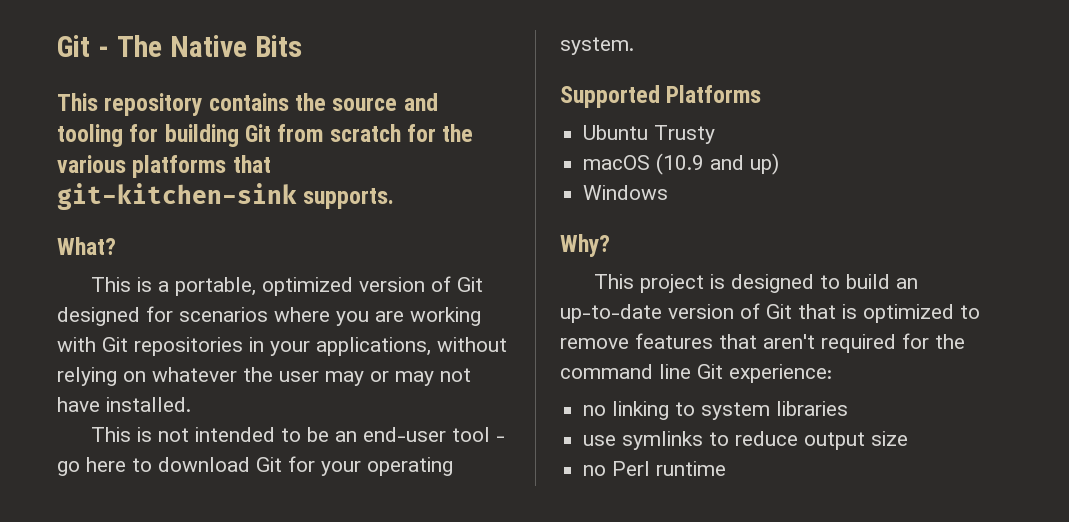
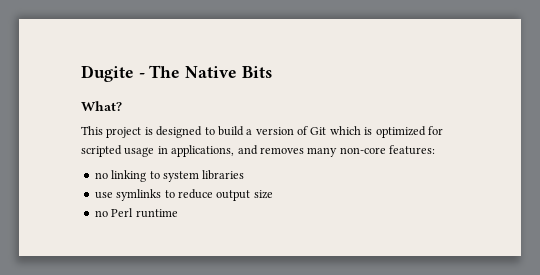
[57,35,90,57] Git -> [81,65,134,82] Dugite
[57,93,438,116] [57,124,474,147] [57,155,271,178] [57,183,395,210] [57,237,116,255] [91,276,484,296] [57,306,481,326] [57,337,507,356] [57,367,471,386] [57,397,191,412] [91,427,506,442] [57,456,453,476] [560,37,634,55] [560,85,762,108] [583,125,716,144] [583,153,780,175] [583,185,669,200] [560,234,610,257] This repository contains the source and tooling for building Git from scratch for the various platforms that git-kitchen-sink supports. // What? // This is a portable, optimized version of Git designed for scenarios where you are working with Git repositories in your applications, without relying on whatever the user may or may not have installed. // This is not intended to be an end-user tool - go here to download Git for your operating system. // Supported Platforms // Ubuntu Trusty // macOS (10.9 and up) // Windows // Why? -> [81,101,122,111] What?
[896,278,919,289] [560,303,836,323] an up-to-date version of Git that -> [246,126,361,135] a version of Git which
[960,305,980,319] [560,333,965,353] [560,364,832,383] to remove features that aren't required for the command line Git experience: -> [427,126,443,135] [81,145,435,157] for scripted usage in applications, and removes many non-core features:

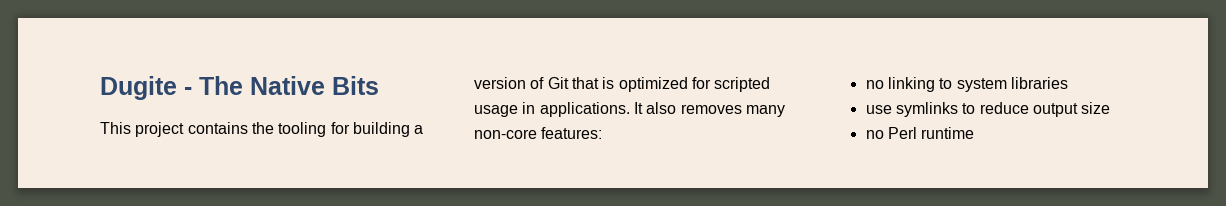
[81,101,122,111] // What? -> (379, 85) none
[144,126,244,138] is designed to build -> [187,122,410,137] contains the tooling for building
[329,126,361,135] which -> [571,77,599,89] that
[171,145,258,157] applications, and -> [539,102,677,117] applications. It also

